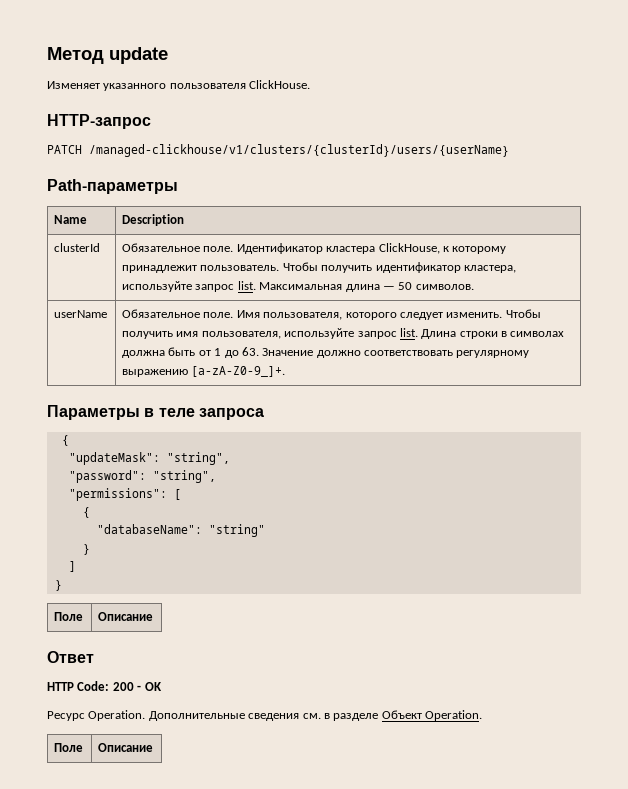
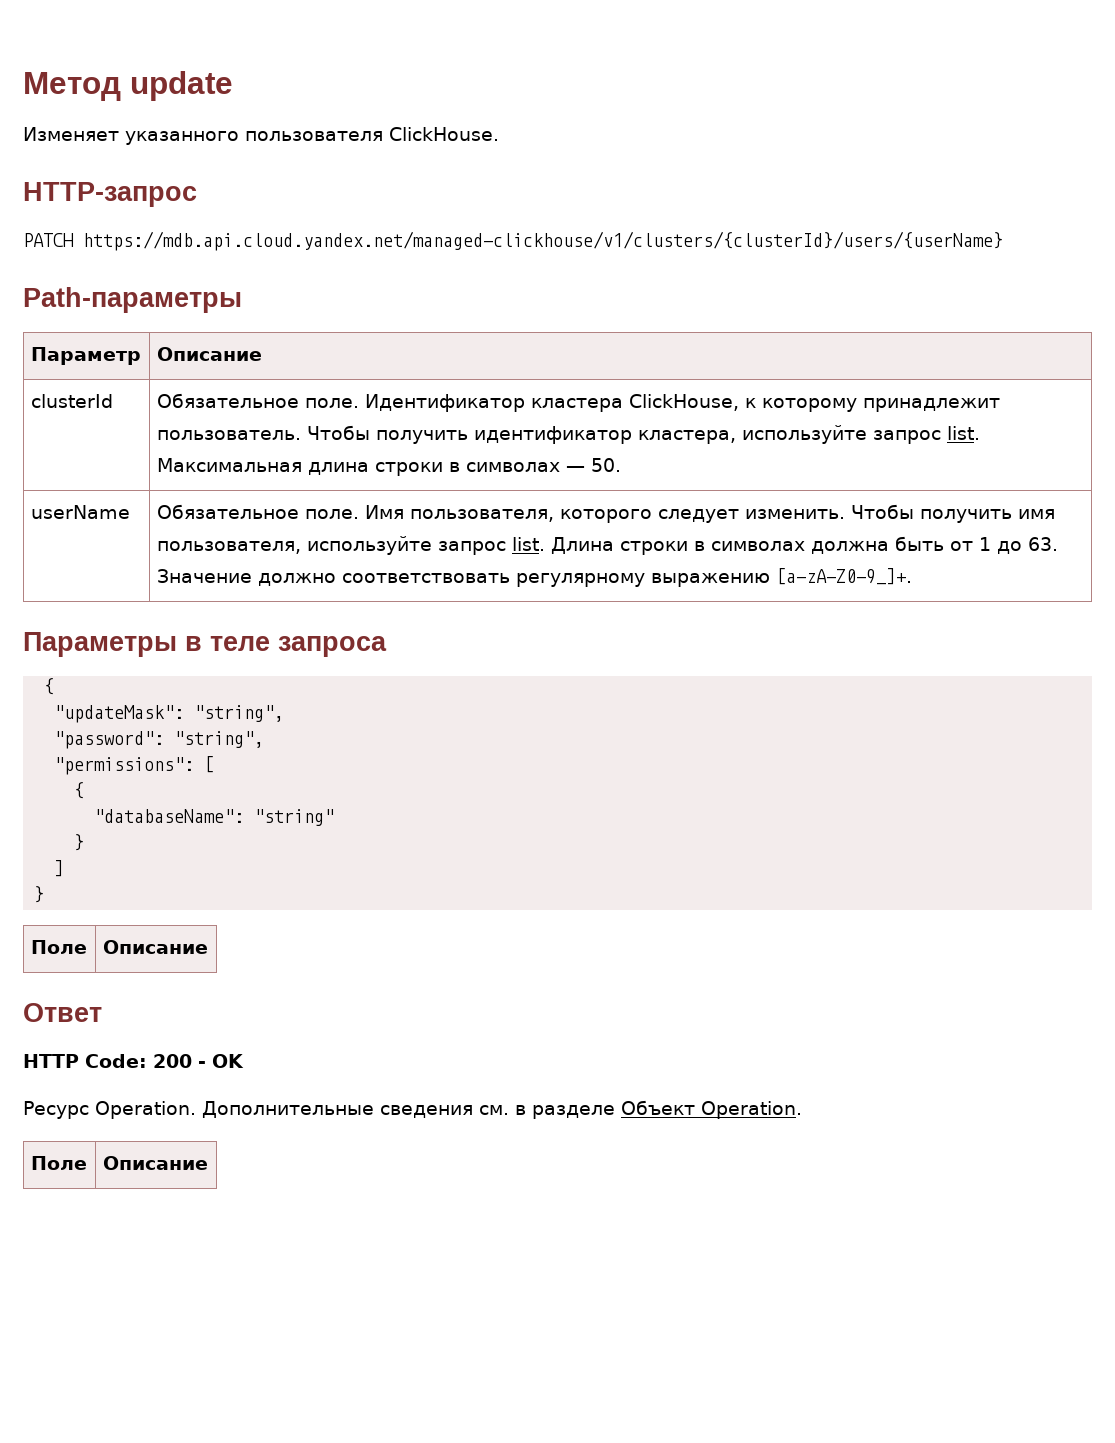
[89,144,509,157] /managed-clickhouse/v1/clusters/{clusterId}/users/{userName} -> [83,231,1003,251] https://mdb.api.cloud.yandex.net/managed-clickhouse/v1/clusters/{clusterId}/users/{userName}
[54,215,88,224] [122,214,185,226] Name | Description -> [30,347,141,365] [156,347,262,361] Параметр | Описание
[382,282,474,290] — 50 символов. -> [374,458,621,476] строки в символах — 50.

